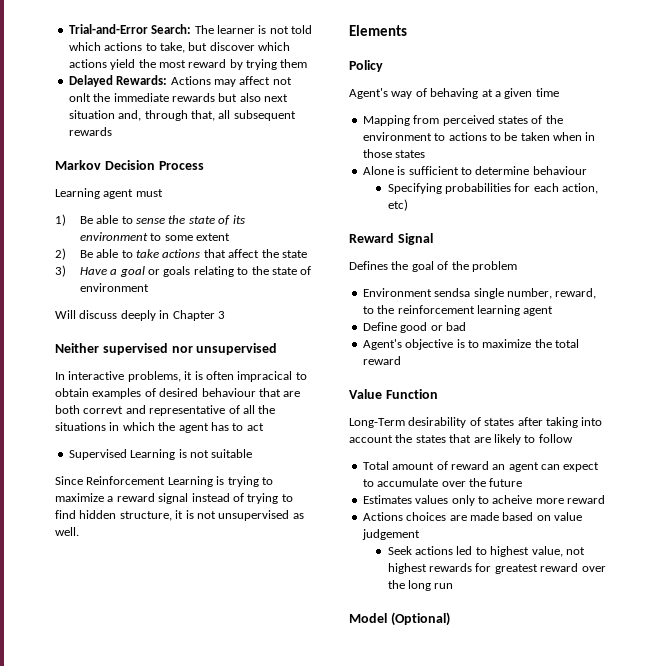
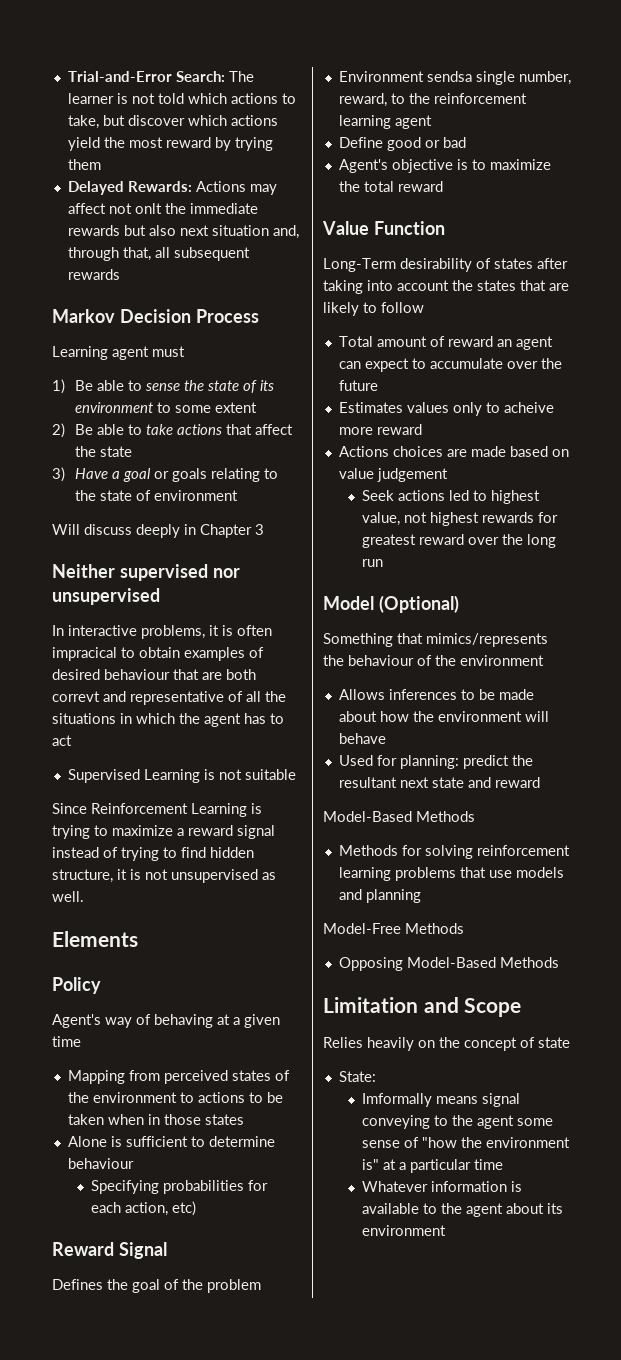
(450, 619) none -> [323,633,548,647] [323,655,544,666] [338,689,534,700] [338,711,549,722] [338,733,386,744] [338,755,533,769] [338,777,540,788] [323,811,475,822] [338,845,570,859] [338,867,564,881] [338,889,421,903] [323,923,464,934] [338,957,559,971] [323,997,522,1017] [323,1037,570,1051] [338,1071,376,1082] [362,1093,521,1107] [362,1115,554,1129] [362,1137,571,1148] [362,1159,504,1173] [362,1181,523,1192] [362,1203,564,1217] [362,1225,447,1236] // Something that mimics/represents the behaviour of the environment // Allows inferences to be made about how the environment will behave // Used for planning: predict the resultant next state and reward // Model-Based Methods // Methods for solving reinforcement learning problems that use models and planning // Model-Free Methods // Opposing Model-Based Methods // Limitation and Scope // Relies heavily on the concept of state // State: // Imformally means signal conveying to the agent some sense of "how the environment is" at a particular time // Whatever information is available to the agent about its environment

